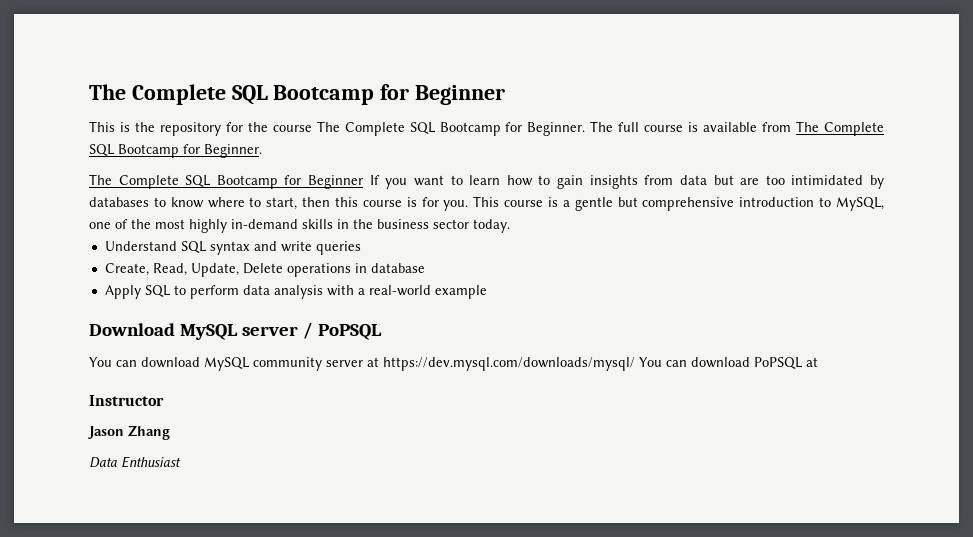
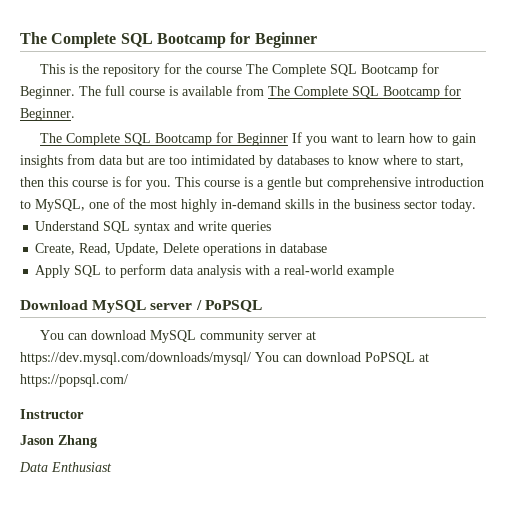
(818, 362) none -> [20,374,128,387] https://popsql.com/

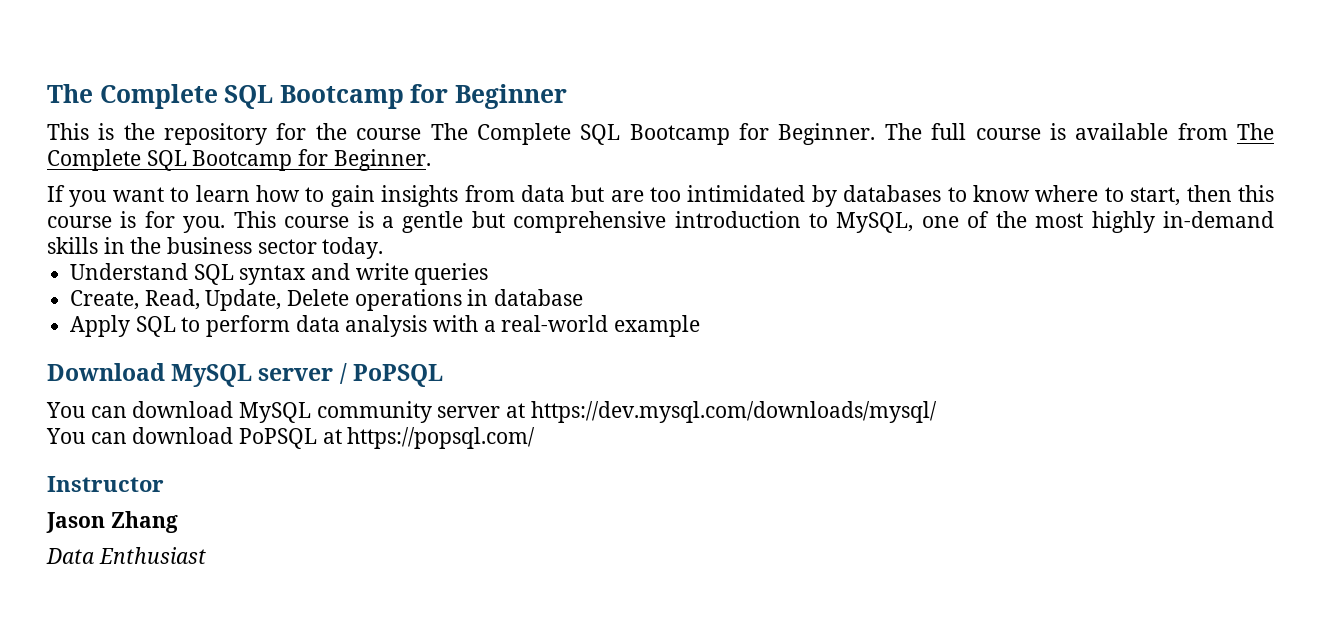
[39,132,288,146] The Complete SQL Bootcamp for Beginner -> (431, 160) none
(251, 358) none -> (937, 412) //

